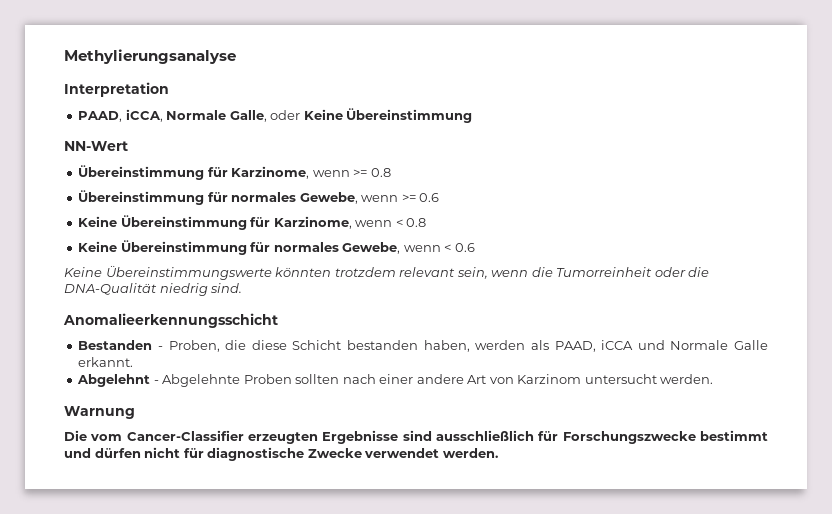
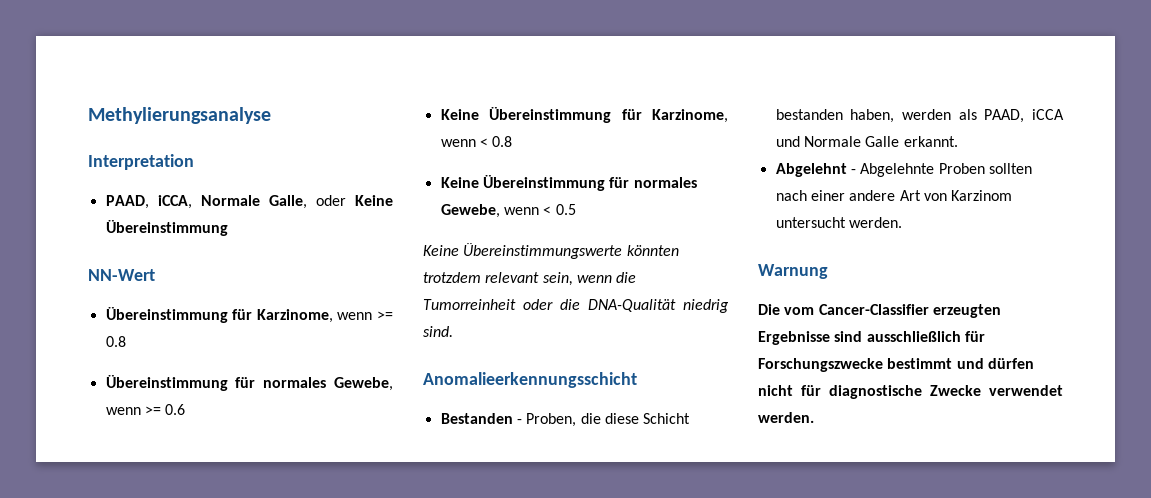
[454,243,475,252] 0.6 -> [555,204,576,215] 0.5

